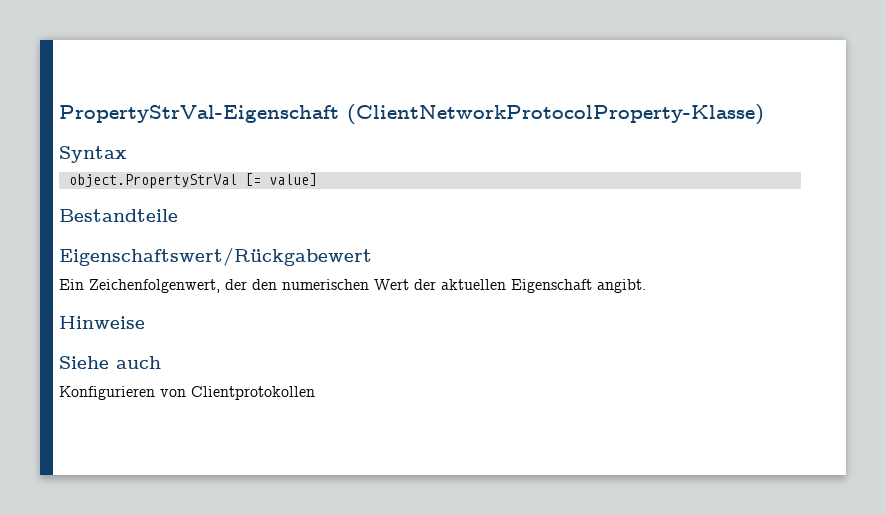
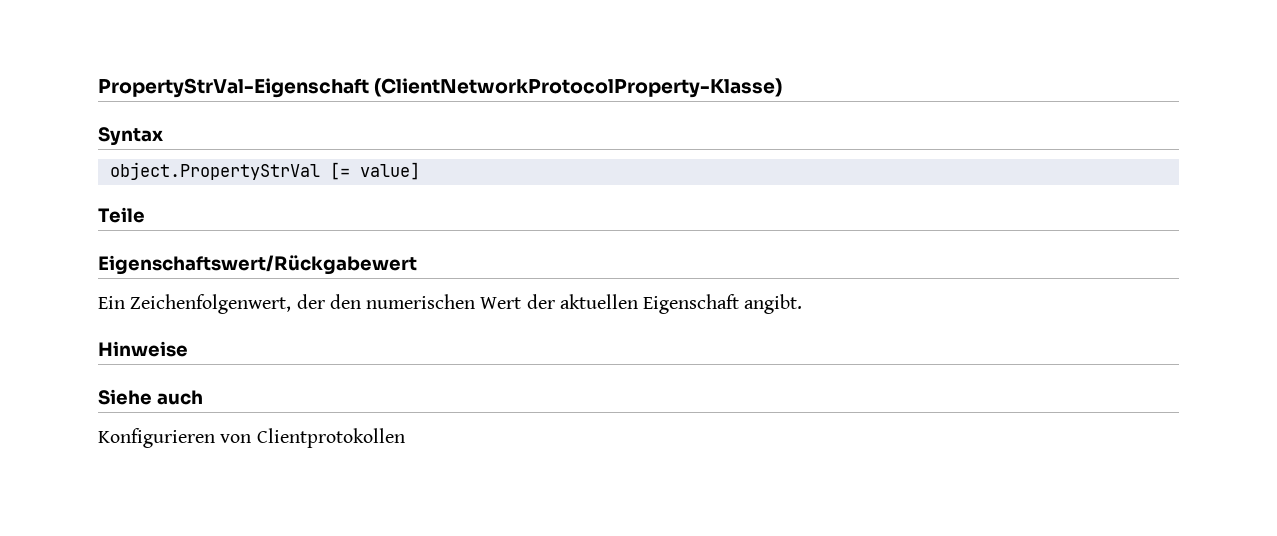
[59,209,178,222] Bestandteile -> [98,207,145,223] Teile

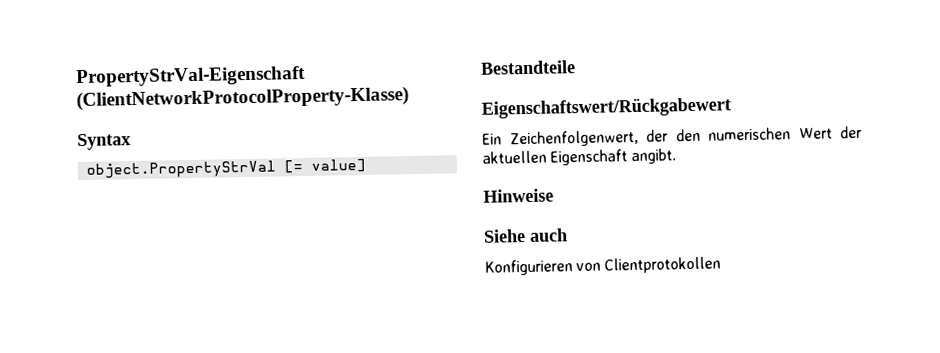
[98,207,145,223] Teile -> [480,60,576,75] Bestandteile

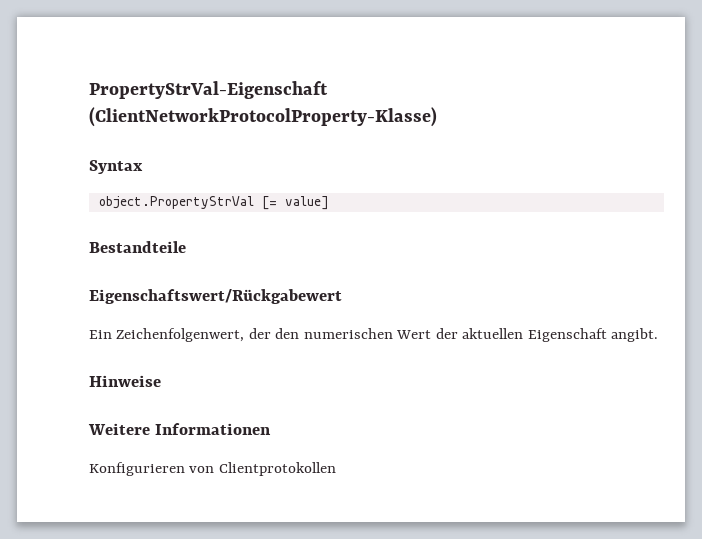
[483,228,568,243] Siehe auch -> [88,423,272,435] Weitere Informationen

